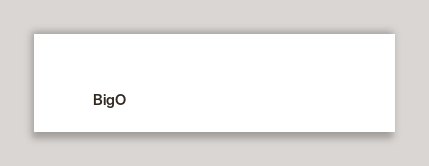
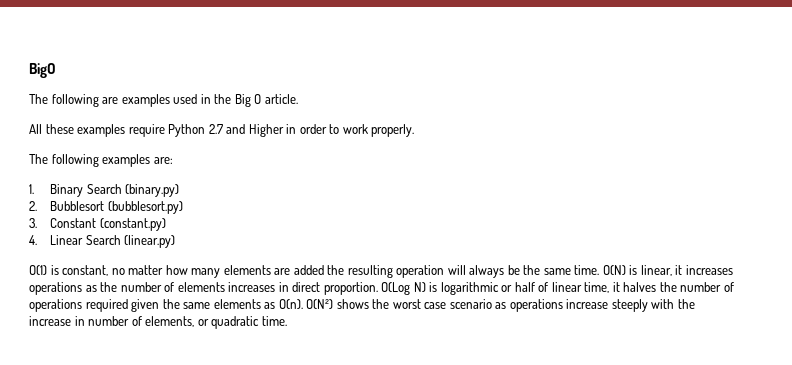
(126, 101) none -> [29,94,298,107] [29,124,415,137] [29,154,173,167] [29,184,180,197] [29,201,183,214] [29,218,166,231] [29,235,176,248] [29,265,733,278] [29,282,734,295] [29,299,695,312] [29,316,287,329] // The following are examples used in the Big O article. // All these examples require Python 2.7 and Higher in order to work properly. // The following examples are: // 1. Binary Search (binary.py) // 2. Bubblesort (bubblesort.py) // 3. Constant (constant.py) // 4. Linear Search (linear.py) // O(1) is constant, no matter how many elements are added the resulting operation will always be the same time. O(N) is linear, it increases operations as the number of elements increases in direct proportion. O(Log N) is logarithmic or half of linear time, it halves the number of operations required given the same elements as O(n). O(N²) shows the worst case scenario as operations increase steeply with the increase in number of elements, or quadratic time.

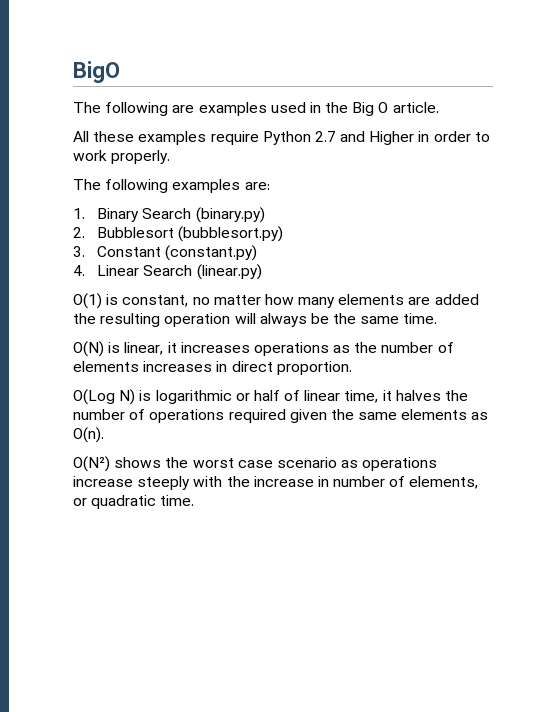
(600, 270) none -> (438, 318) //
(378, 288) none -> (352, 368) //
(303, 304) none -> (104, 435) //

